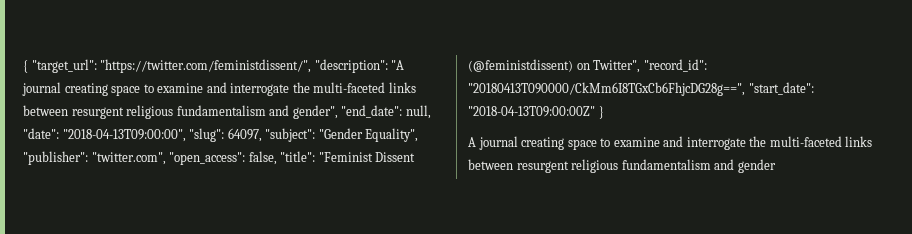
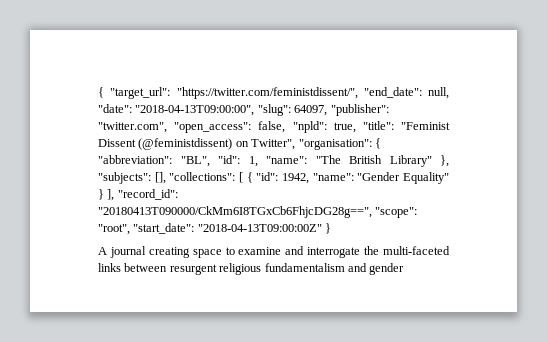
[314,59,405,73] [22,82,416,96] [23,105,338,119] "description": "A journal creating space to examine and interrogate the multi-faceted links between resurgent religious fundamentalism and gender", -> (358, 93) none
[265,128,419,142] "subject": "Gender Equality", -> (328, 110) none
(277, 158) none -> [292,121,356,133] "npld": true,
[643,59,707,72] [468,82,745,96] "record_id": "20180413T090000/CkMm6I8TGxCb6FhjcDG28g==", -> [298,138,381,150] [98,155,449,167] [98,172,449,184] [98,189,178,201] [98,206,418,218] [98,224,130,235] "organisation": { "abbreviation": "BL", "id": 1, "name": "The British Library" }, "subjects": [], "collections": [ { "id": 1942, "name": "Gender Equality" } ], "record_id": "20180413T090000/CkMm6I8TGxCb6FhjcDG28g==", "scope": "root",

